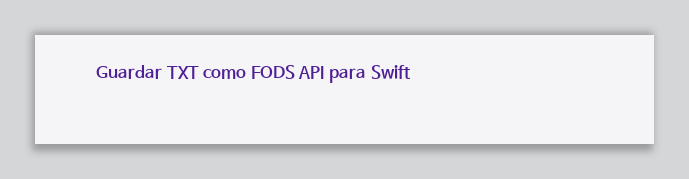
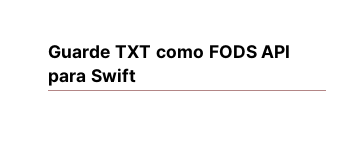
[96,65,162,79] Guardar -> [48,45,110,59] Guarde

